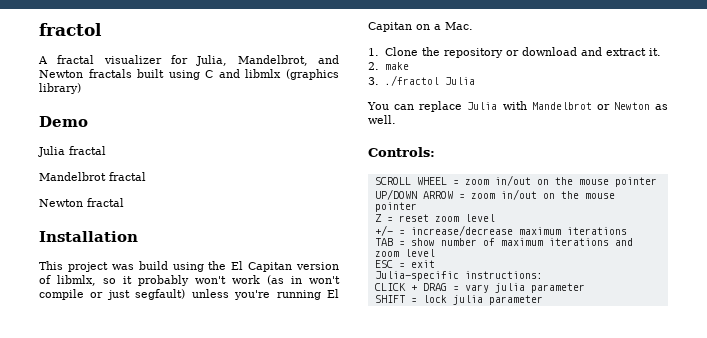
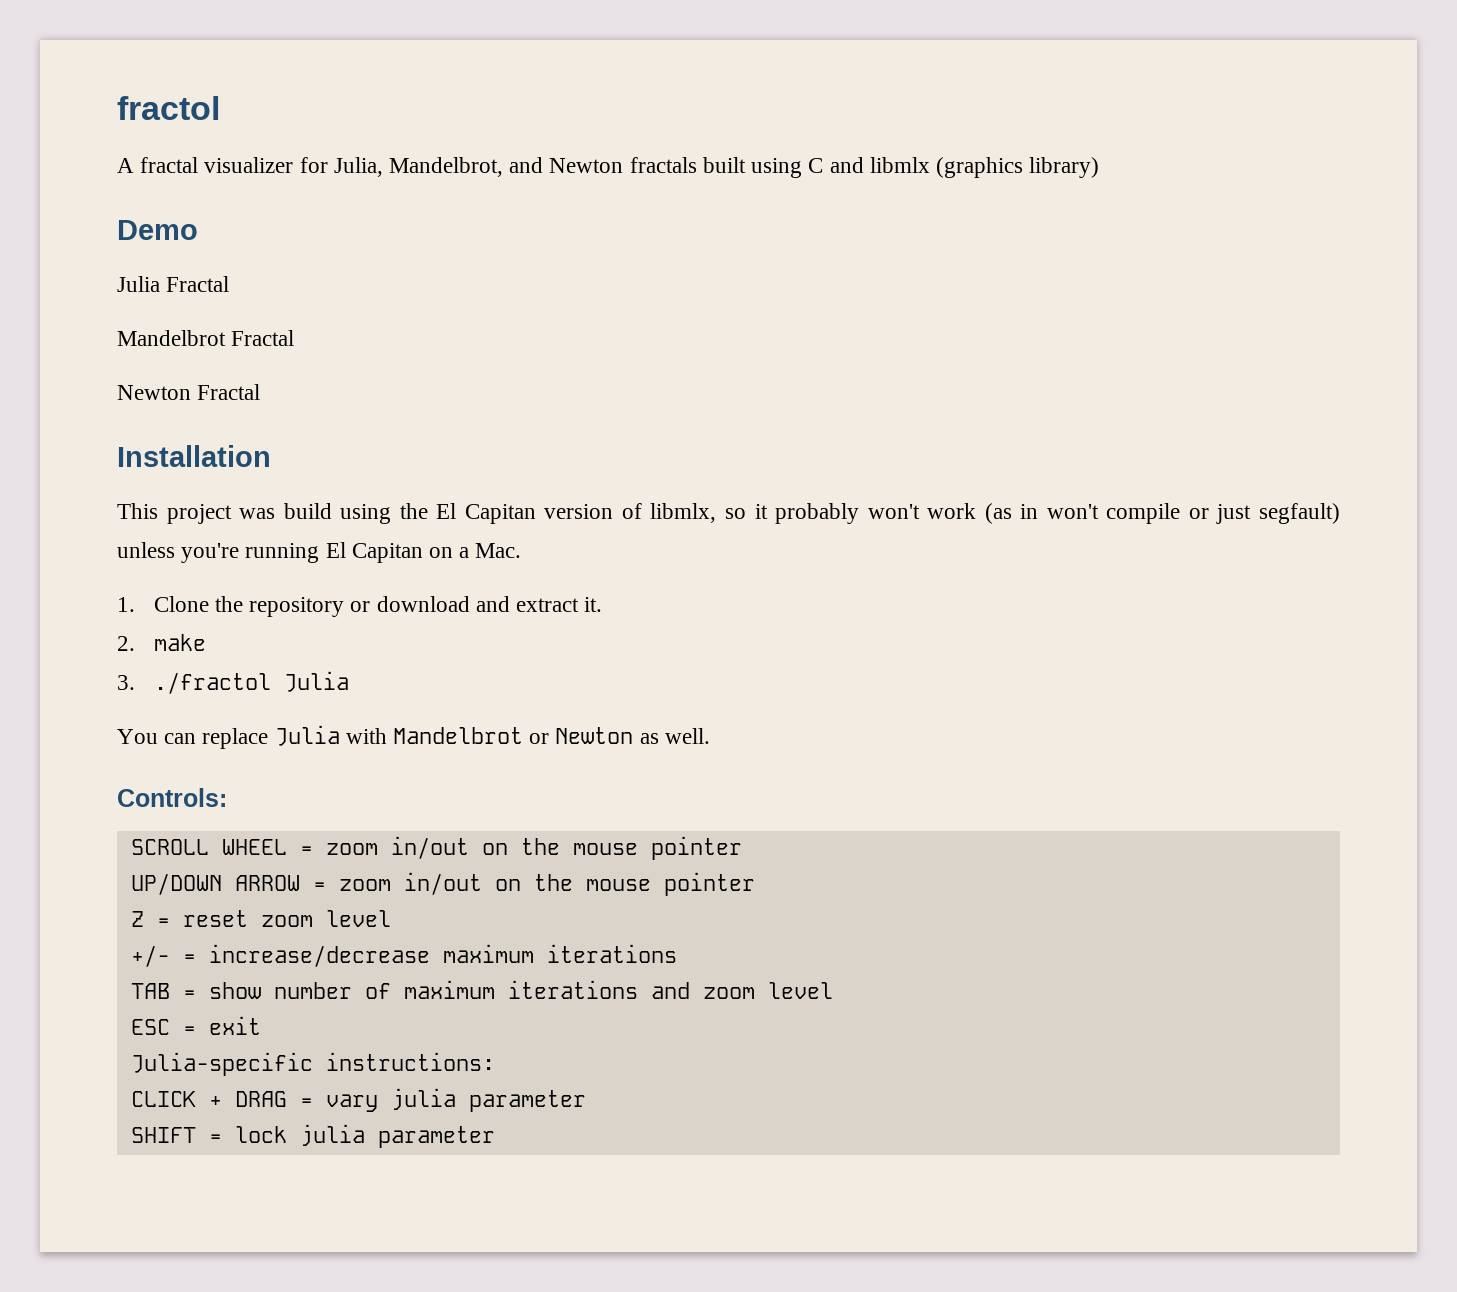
[69,146,106,155] [39,172,146,181] [39,198,124,207] fractal // Mandelbrot fractal // Newton fractal -> [166,276,230,292] [117,330,295,346] [117,384,261,400] Fractal // Mandelbrot Fractal // Newton Fractal

